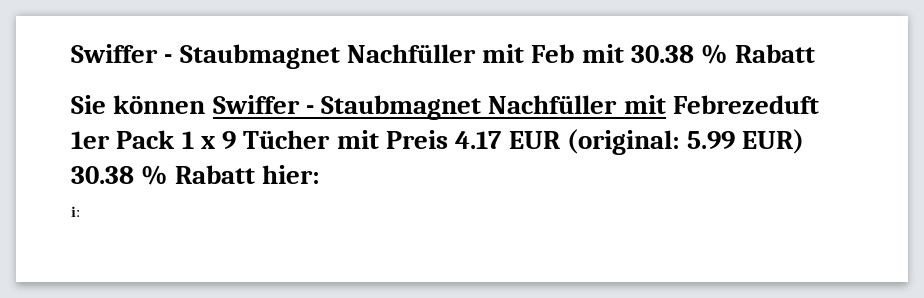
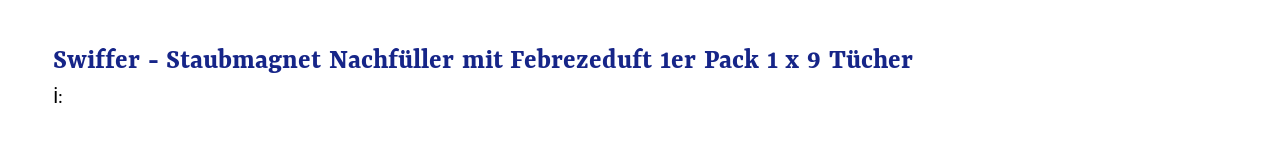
[71,44,815,69] [71,95,666,120] Swiffer - Staubmagnet Nachfüller mit Feb mit 30.38 % Rabatt // Sie können Swiffer - Staubmagnet Nachfüller mit -> [53,48,503,73] Swiffer - Staubmagnet Nachfüller mit
[336,129,805,155] [71,165,320,185] mit Preis 4.17 EUR (original: 5.99 EUR) 30.38 % Rabatt hier: -> (913, 58) none

